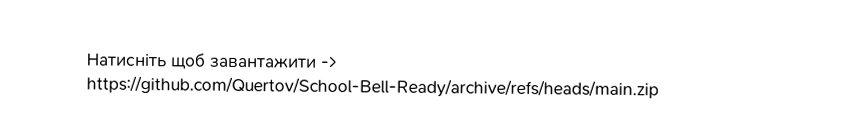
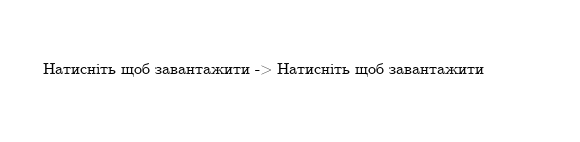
[86,75,659,100] https://github.com/Quertov/School-Bell-Ready/archive/refs/heads/main.zip -> [277,63,484,77] Натисніть щоб завантажити

